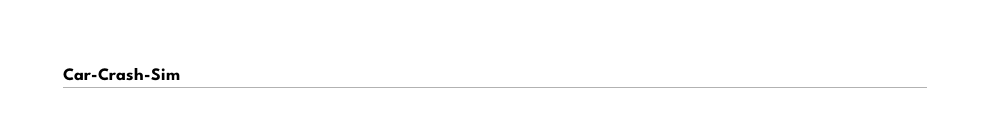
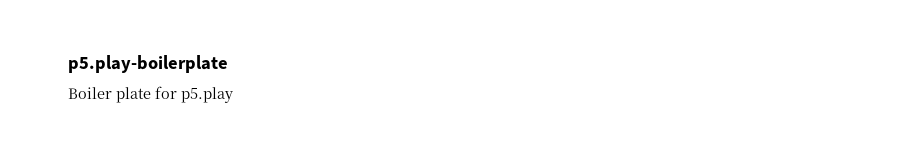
[63,67,180,81] Car-Crash-Sim -> [68,55,228,73] [68,86,233,103] p5.play-boilerplate // Boiler plate for p5.play

